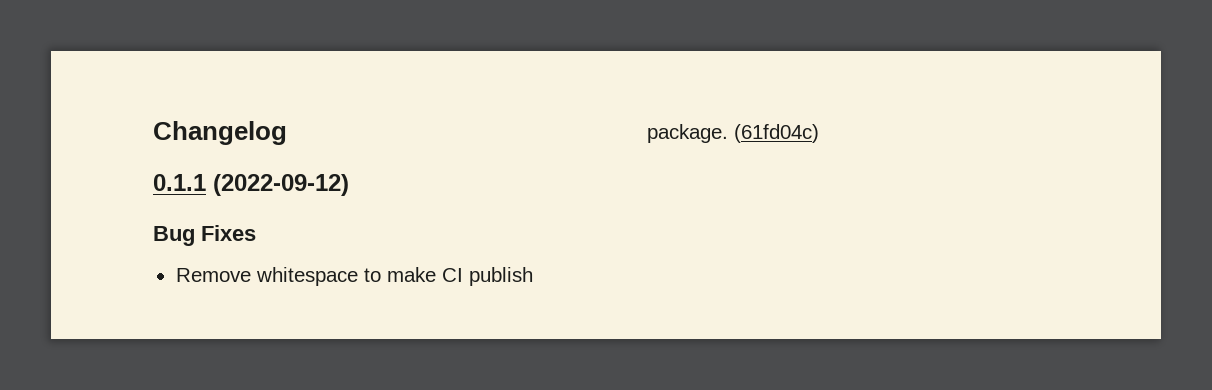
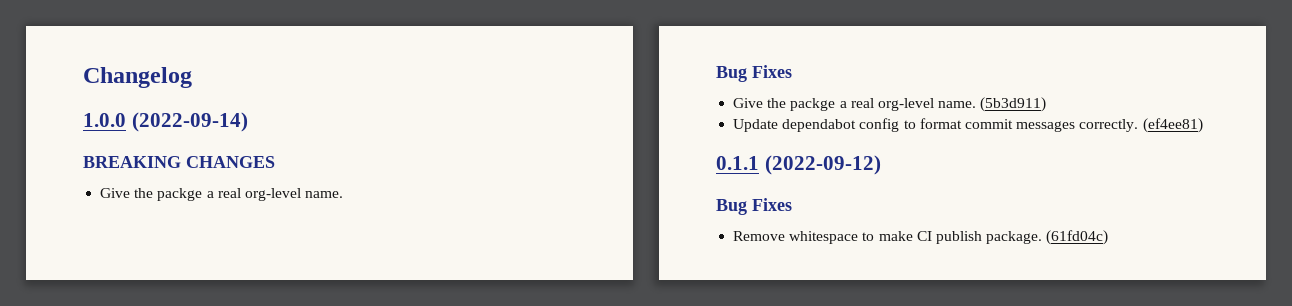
(287, 133) none -> [83,112,248,132] [83,156,275,168] [100,188,344,201] [716,65,792,82] [733,97,1047,112] [733,118,1203,133] // 1.0.0 (2022-09-14) // BREAKING CHANGES // Give the packge a real org-level name. // Bug Fixes // Give the packge a real org-level name. (5b3d911) // Update dependabot config to format commit messages correctly. (ef4ee81)

